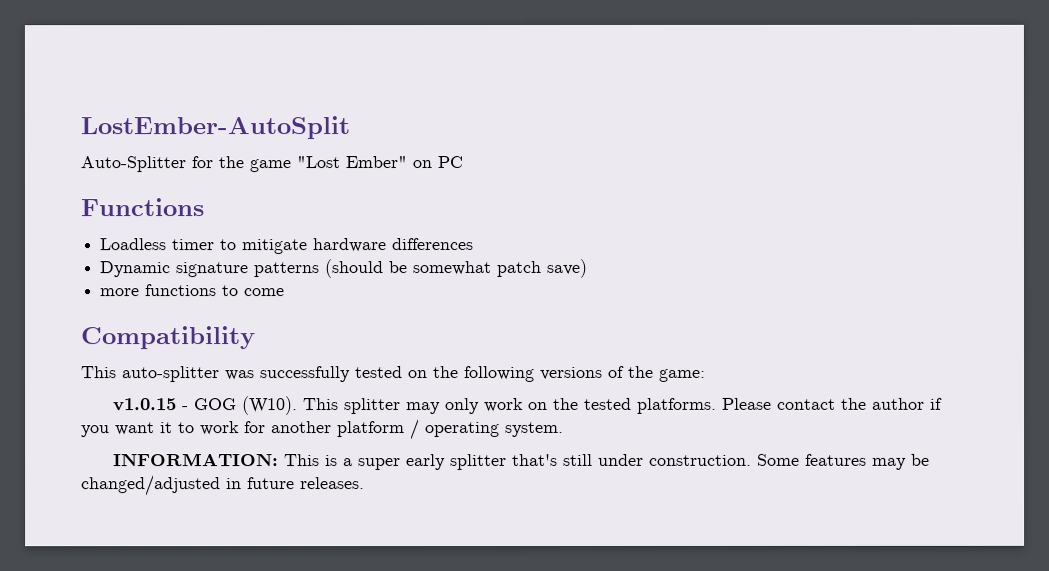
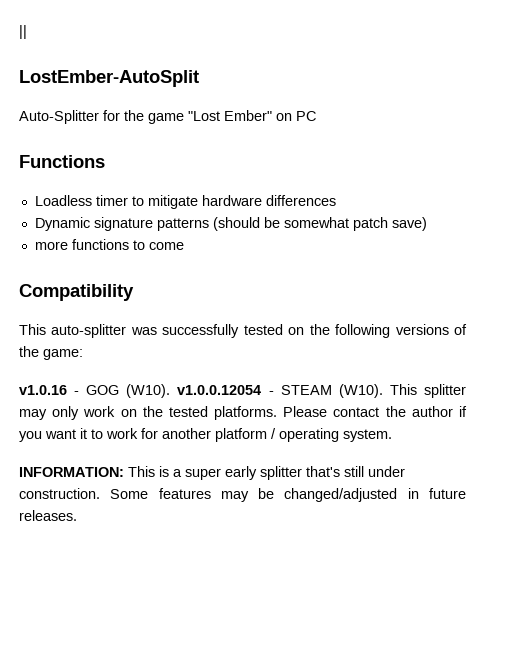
(80, 128) none -> [19,25,27,39] || //
[113,398,178,412] v1.0.15 -> [19,385,67,395] v1.0.16
(299, 406) none -> [177,384,383,398] v1.0.0.12054 - STEAM (W10).

